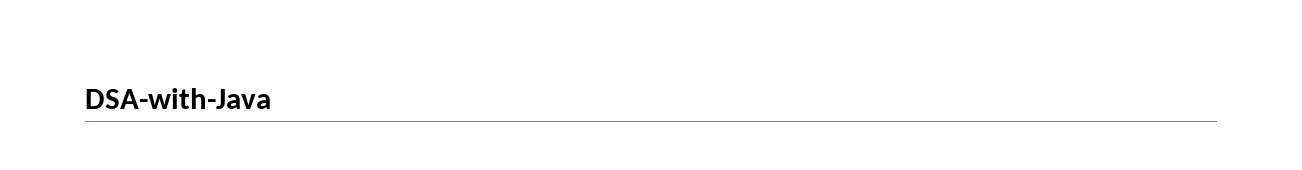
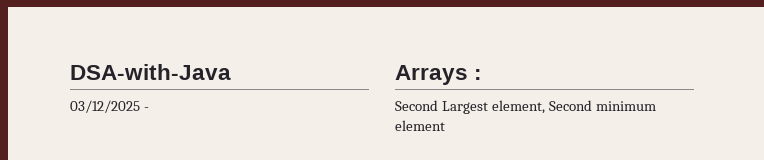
(271, 98) none -> [70,100,149,113] [395,65,483,85] [395,100,656,114] [395,120,445,131] // 03/12/2025 - // Arrays : // Second Largest element, Second minimum element

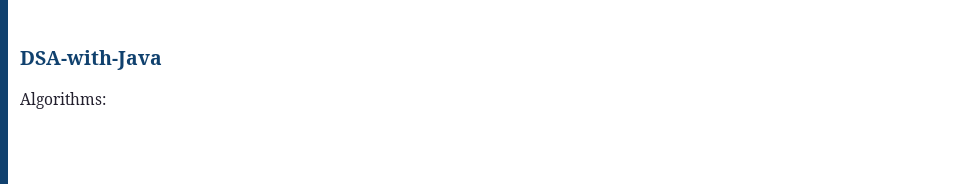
[70,100,149,113] [395,65,483,85] [395,100,656,114] [395,120,445,131] 03/12/2025 - // Arrays : // Second Largest element, Second minimum element -> [20,92,106,109] Algorithms:

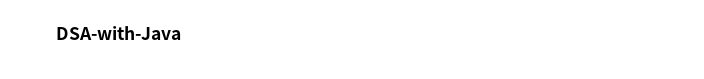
[20,92,106,109] // Algorithms: -> (181, 33) none

